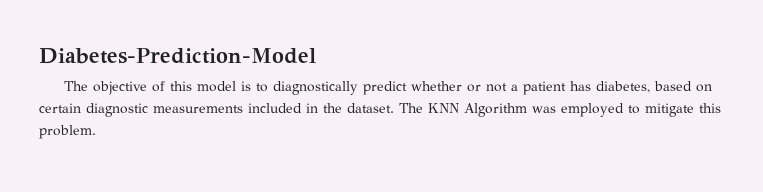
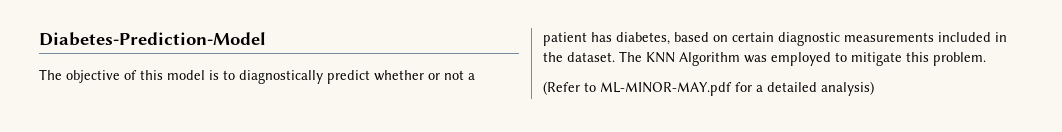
(96, 132) none -> [543,81,874,96] // (Refer to ML-MINOR-MAY.pdf for a detailed analysis)

